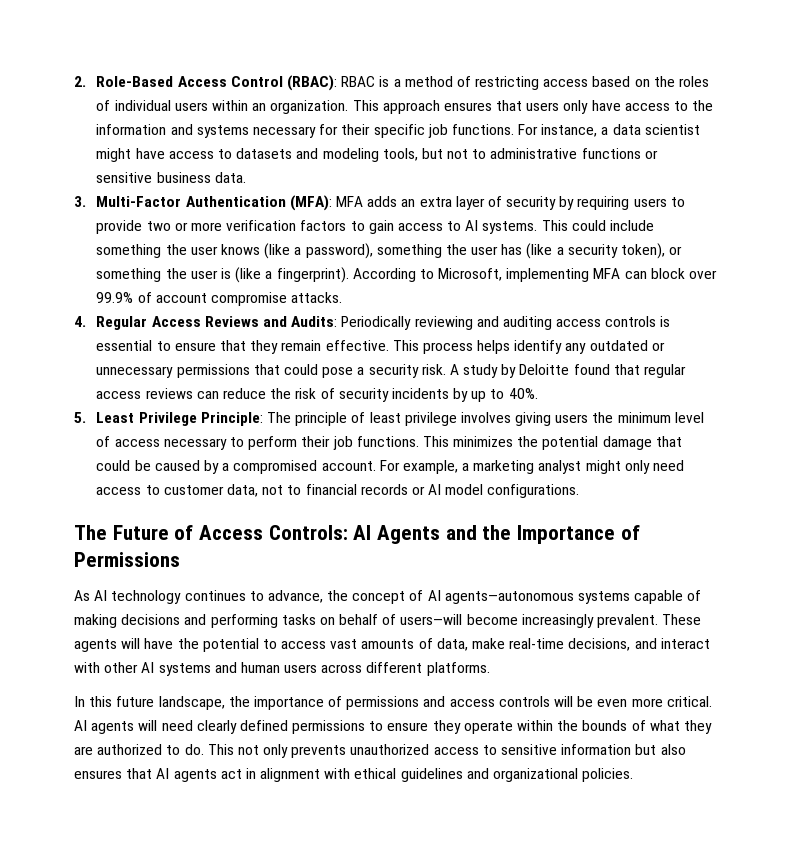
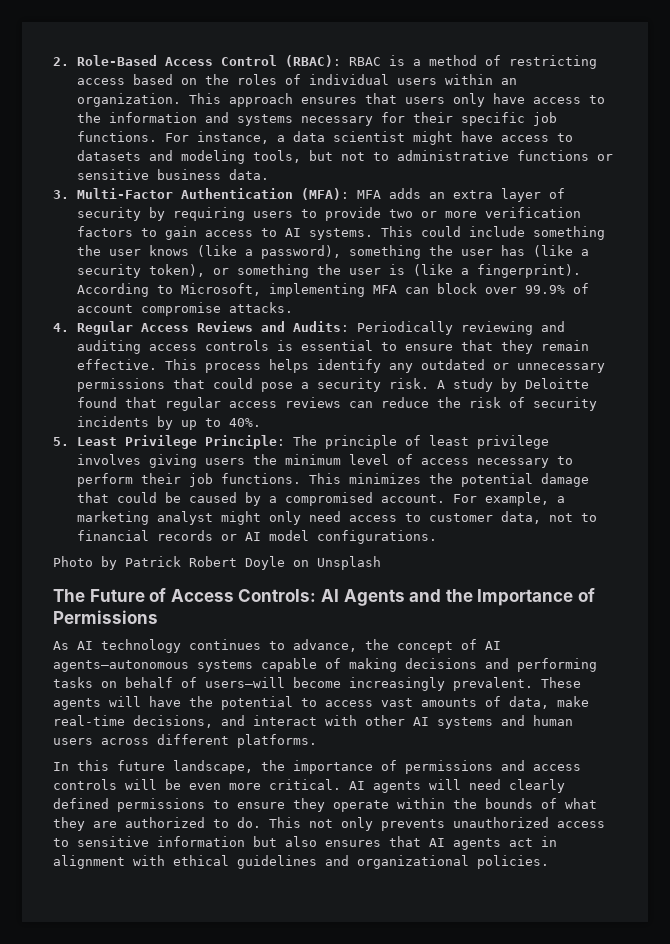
(580, 491) none -> [53,556,381,570] // Photo by Patrick Robert Doyle on Unsplash

